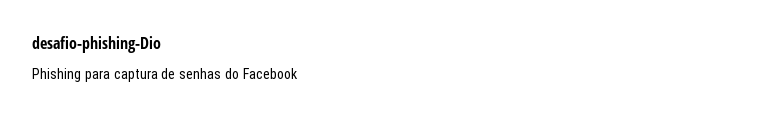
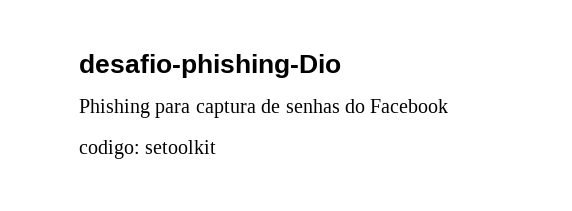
(298, 73) none -> [79,140,217,159] // codigo: setoolkit

